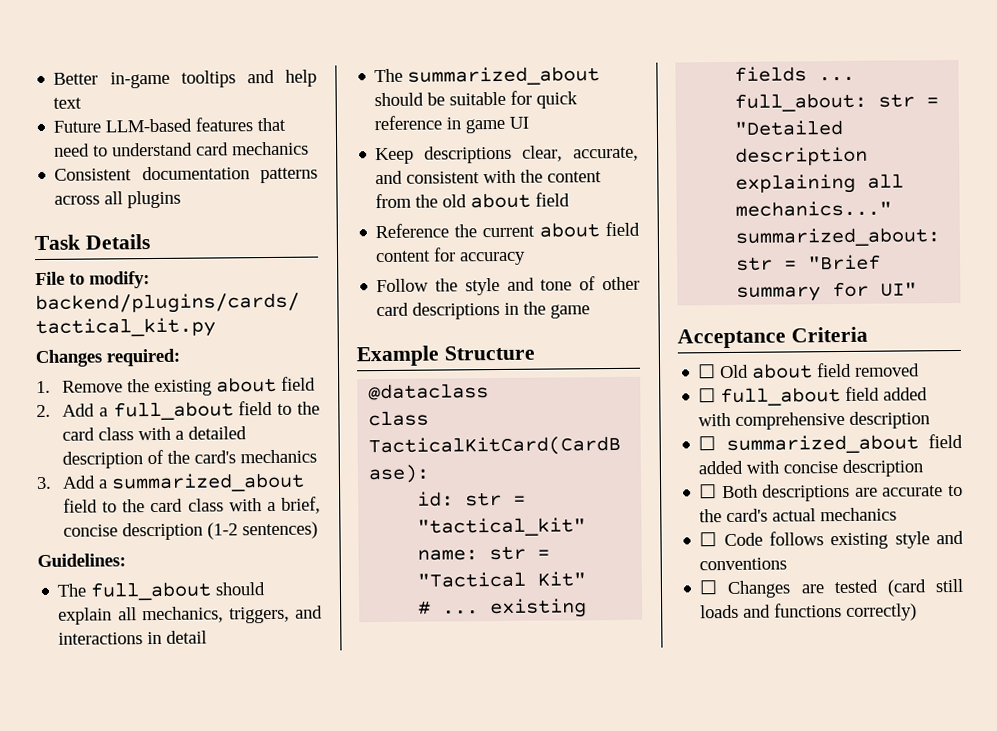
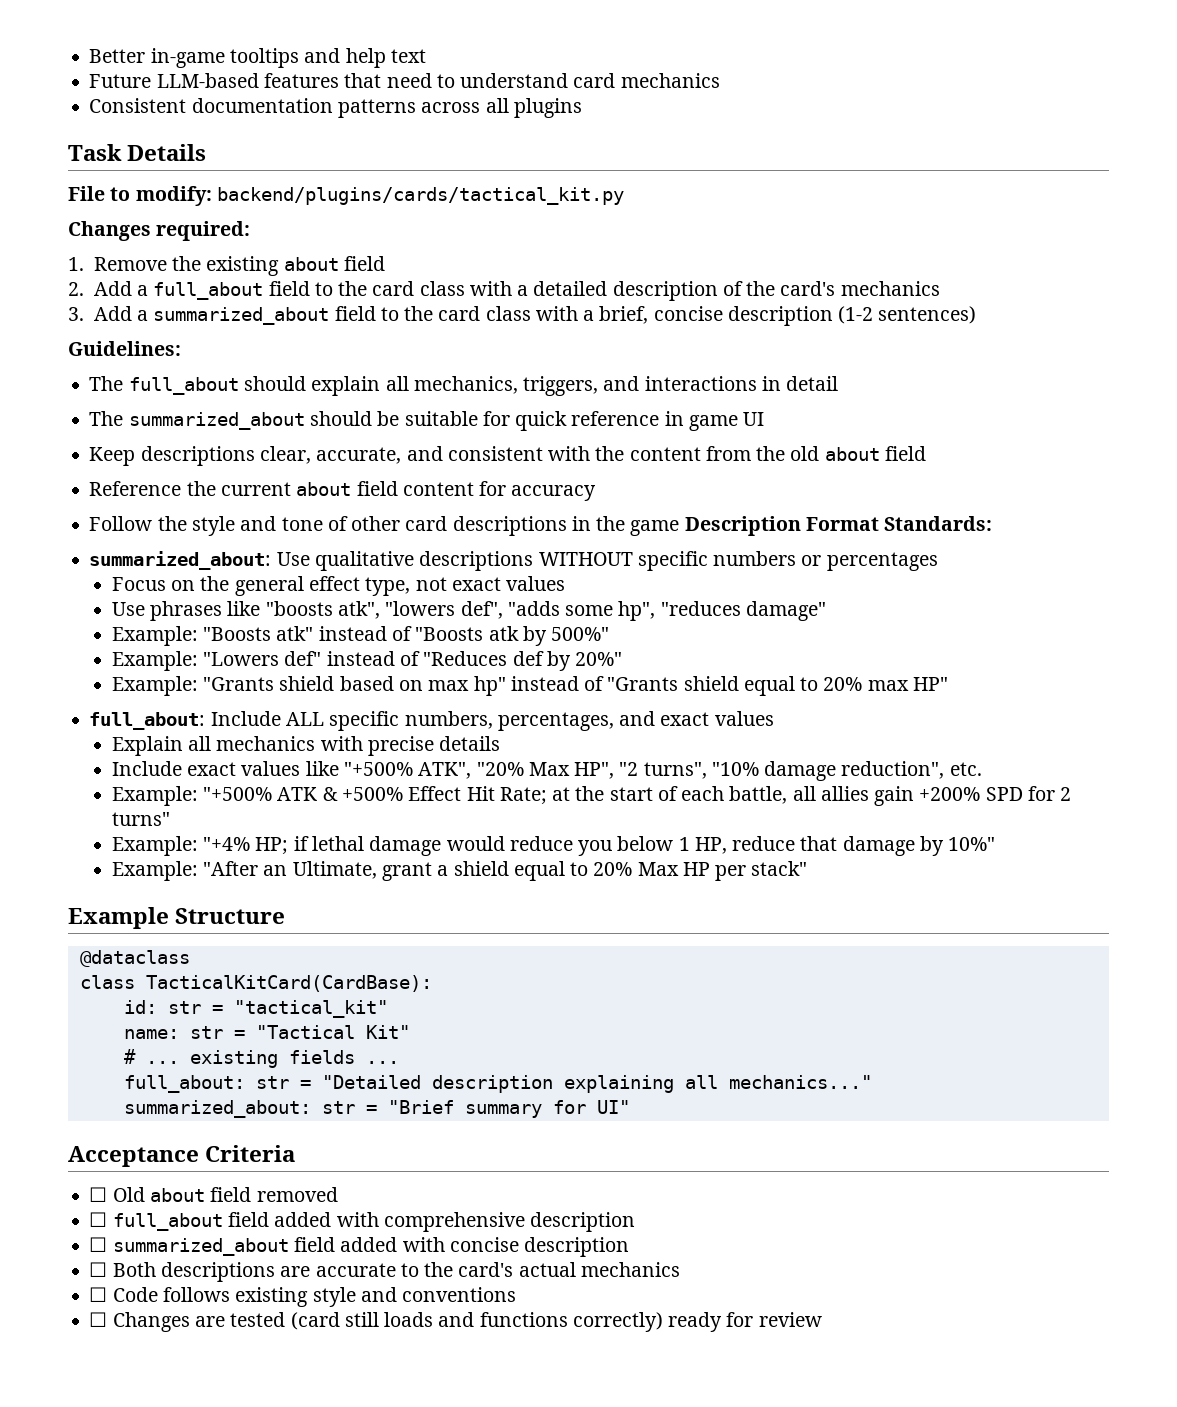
(591, 311) none -> [684,516,993,536] [89,551,938,571] [111,576,566,596] [111,601,826,621] [111,626,610,646] [111,651,623,671] [111,676,948,696] [89,711,774,731] [111,736,501,756] [111,761,982,781] [111,786,1072,806] [111,812,170,826] [111,836,996,856] [111,861,808,881] Description Format Standards: // summarized_about: Use qualitative descriptions WITHOUT specific numbers or percentages // Focus on the general effect type, not exact values // Use phrases like "boosts atk", "lowers def", "adds some hp", "reduces damage" // Example: "Boosts atk" instead of "Boosts atk by 500%" // Example: "Lowers def" instead of "Reduces def by 20%" // Example: "Grants shield based on max hp" instead of "Grants shield equal to 20% max HP" // full_about: Include ALL specific numbers, percentages, and exact values // Explain all mechanics with precise details // Include exact values like "+500% ATK", "20% Max HP", "2 turns", "10% damage reduction", etc. // Example: "+500% ATK & +500% Effect Hit Rate; at the start of each battle, all allies gain +200% SPD for 2 turns" // Example: "+4% HP; if lethal damage would reduce you below 1 HP, reduce that damage by 10%" // Example: "After an Ultimate, grant a shield equal to 20% Max HP per stack"
(918, 612) none -> [668,1312,822,1332] ready for review

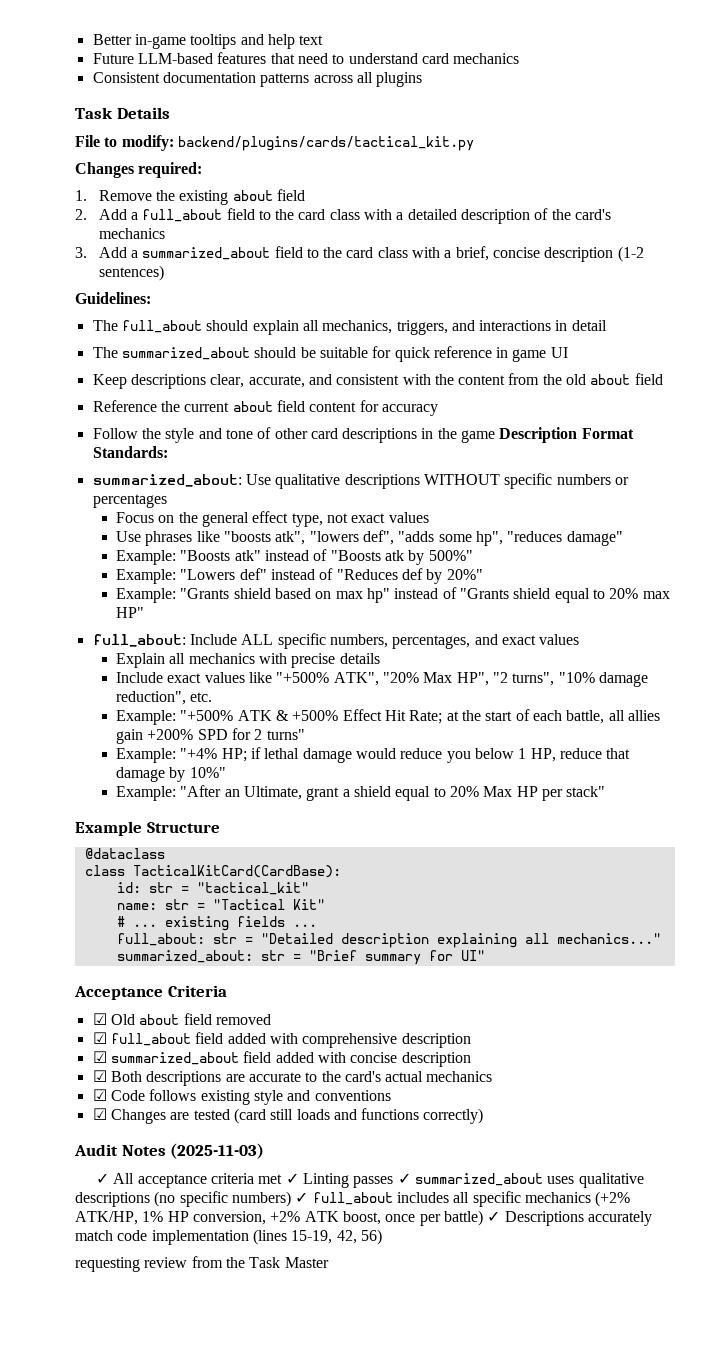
[89,1187,108,1202] ☐ -> [92,1013,107,1025] ☑
[89,1212,108,1227] ☐ -> [92,1032,107,1044] ☑
[89,1237,108,1252] ☐ -> [92,1051,107,1063] ☑
[89,1262,108,1277] ☐ -> [92,1070,107,1082] ☑
[89,1287,108,1302] ☐ -> [92,1089,107,1101] ☑
[89,1312,108,1327] ☐ -> [92,1108,107,1120] ☑
[668,1312,822,1332] ready for review -> [74,1143,265,1159] [95,1173,644,1188] [75,1191,631,1207] [75,1210,652,1226] [75,1229,382,1245] [75,1256,329,1272] // Audit Notes (2025-11-03) // ✓ All acceptance criteria met ✓ Linting passes ✓ summarized_about uses qualitative descriptions (no specific numbers) ✓ full_about includes all specific mechanics (+2% ATK/HP, 1% HP conversion, +2% ATK boost, once per battle) ✓ Descriptions accurately match code implementation (lines 15-19, 42, 56) // requesting review from the Task Master

